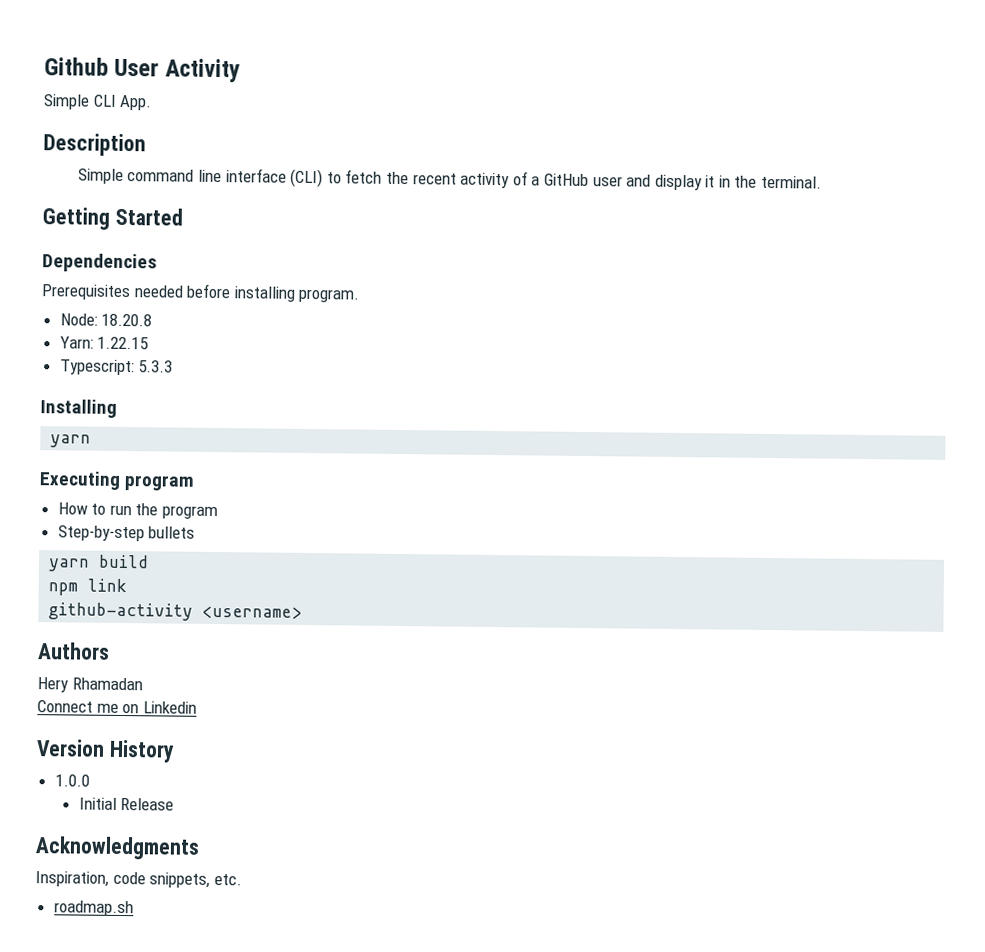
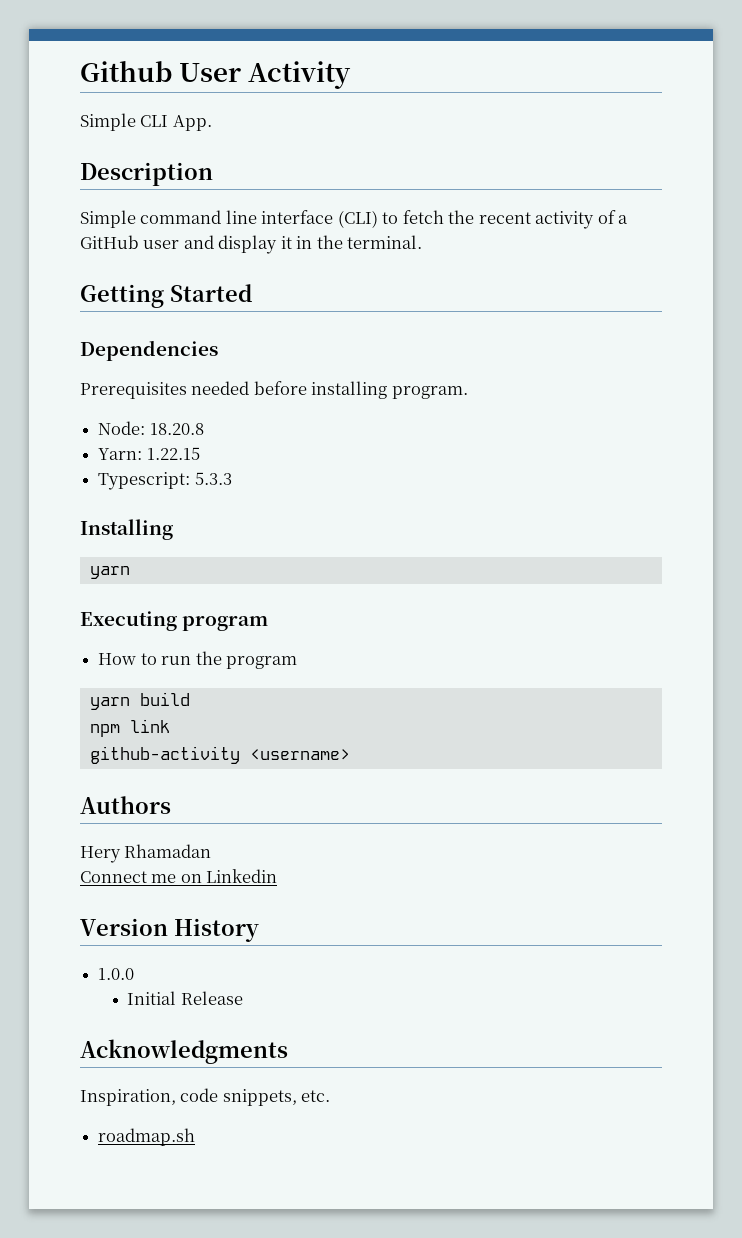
[57,525,196,542] // Step-by-step bullets -> (297, 662) none

